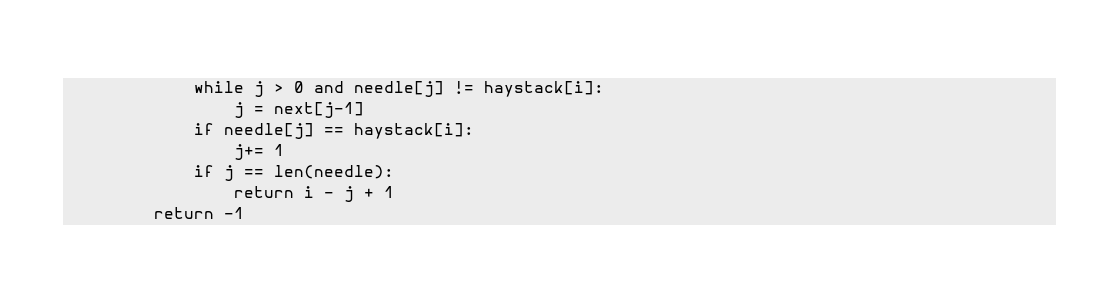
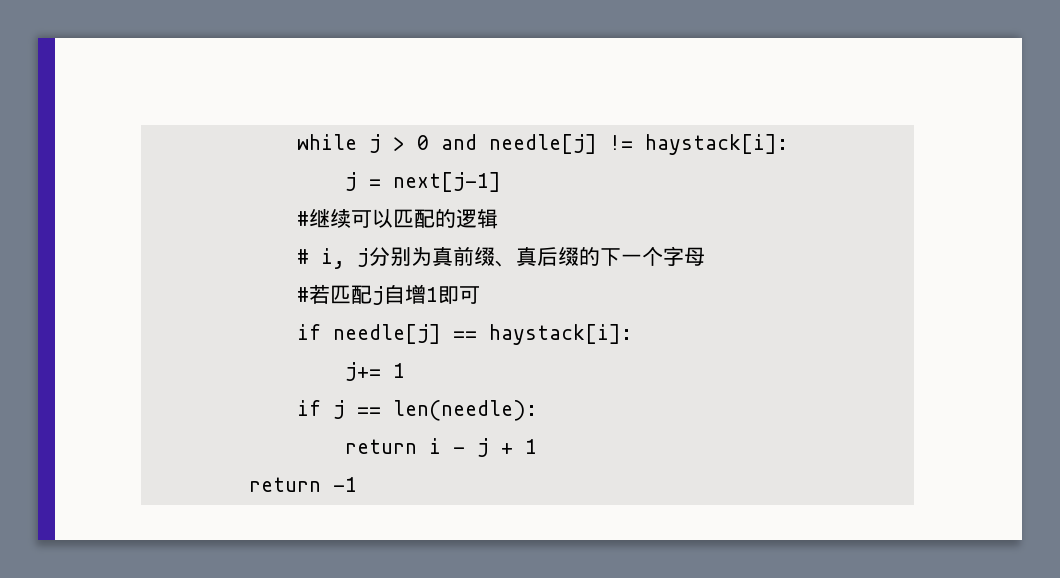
(364, 110) none -> [297,209,498,229] [297,246,705,269] [297,284,480,305] // #继续可以匹配的逻辑 // # i, j分别为真前缀、真后缀的下一个字母 // #若匹配j自增1即可

